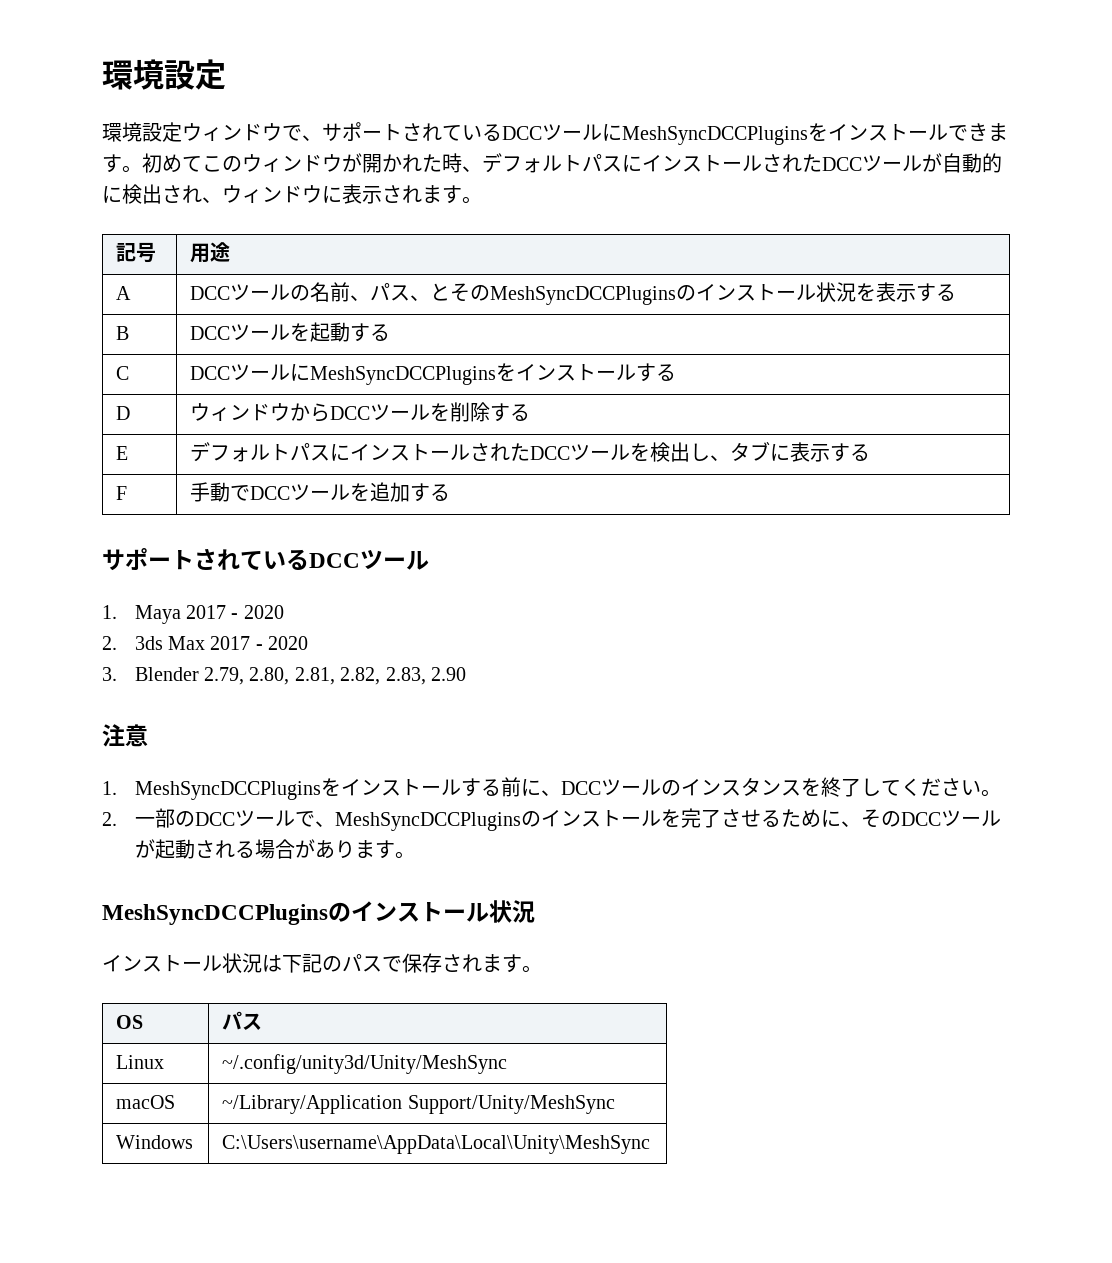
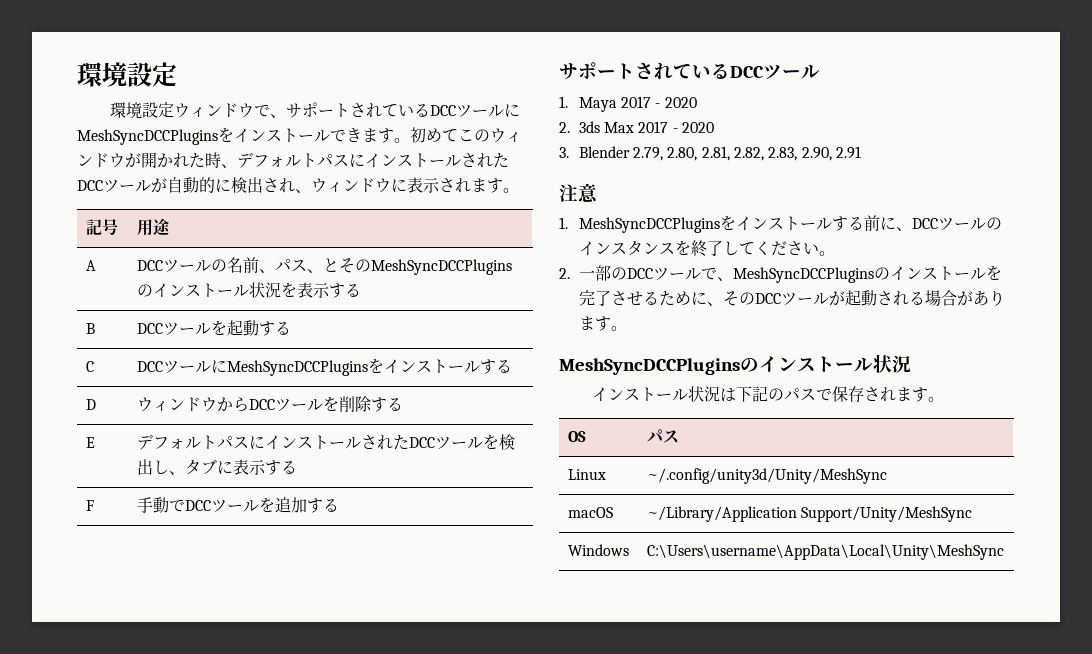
[430,667,466,681] 2.90 -> [801,146,861,161] 2.90, 2.91

